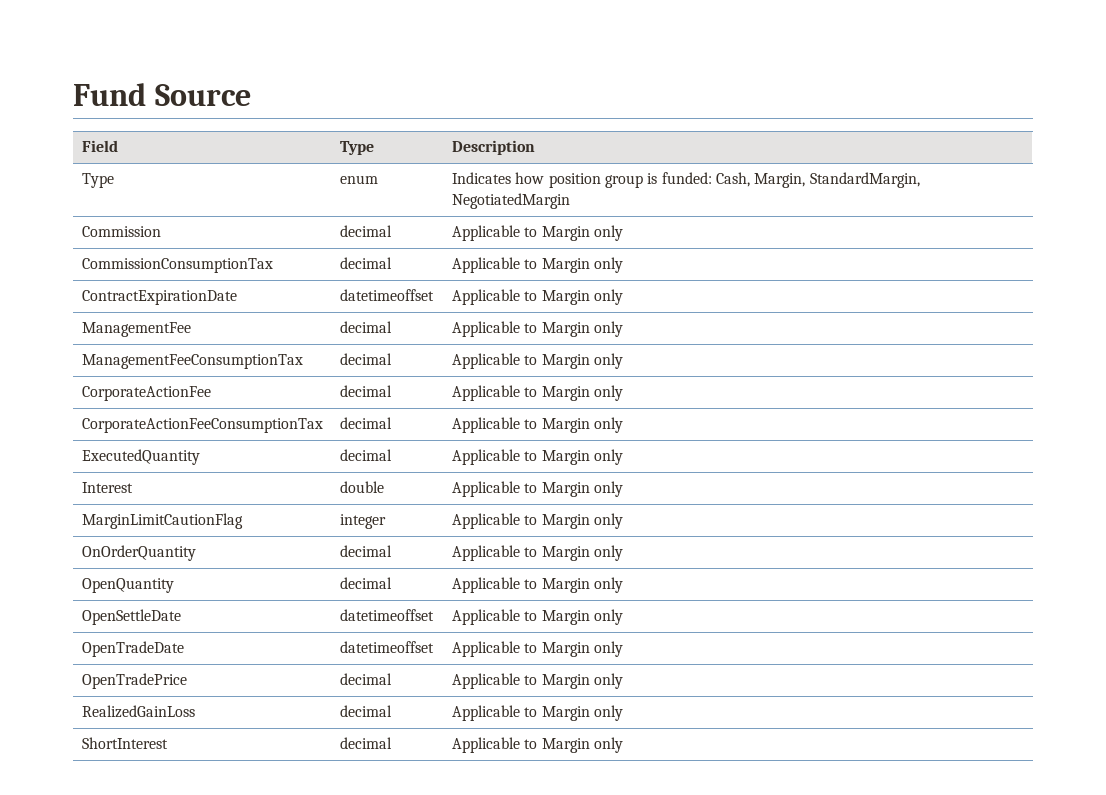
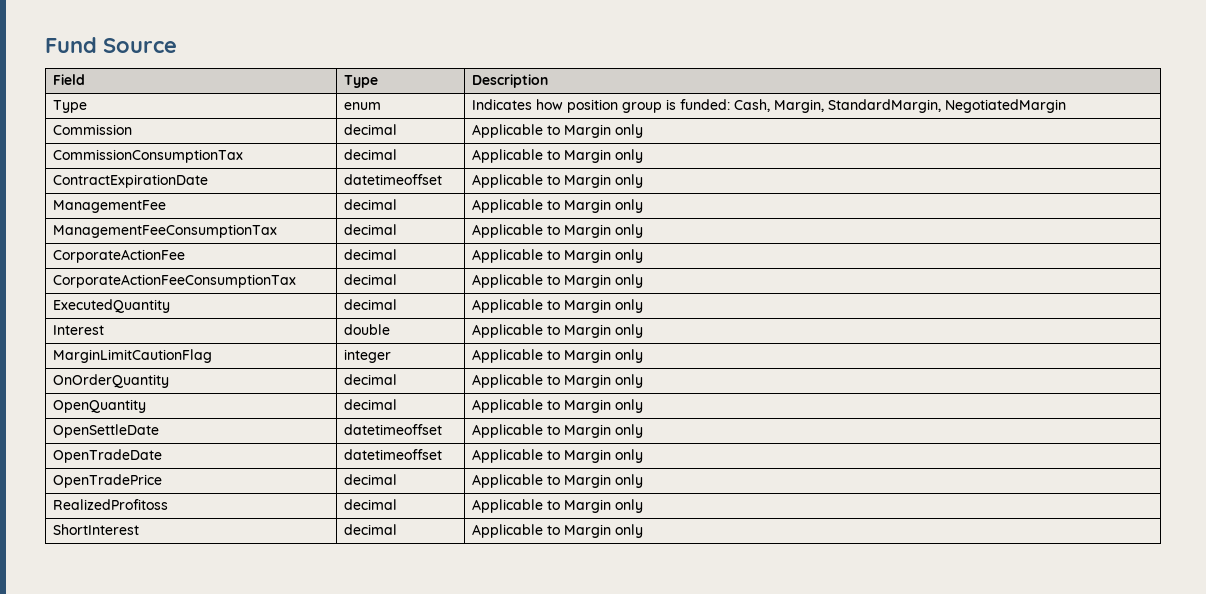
[81,705,195,718] RealizedGainLoss -> [52,499,168,510] RealizedProfitoss

